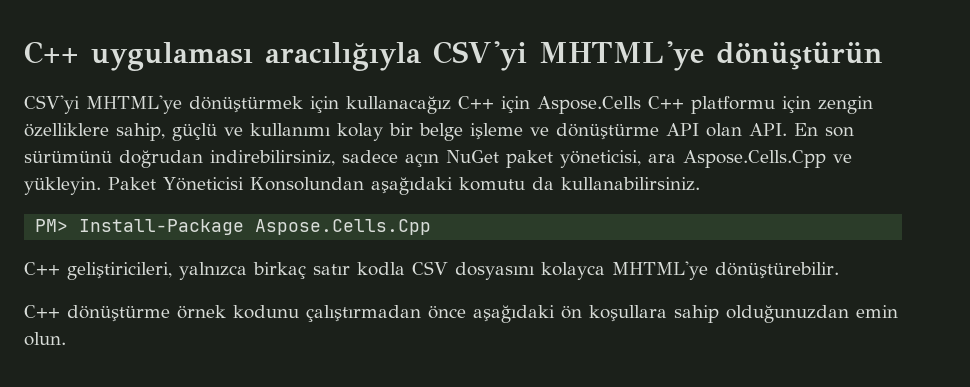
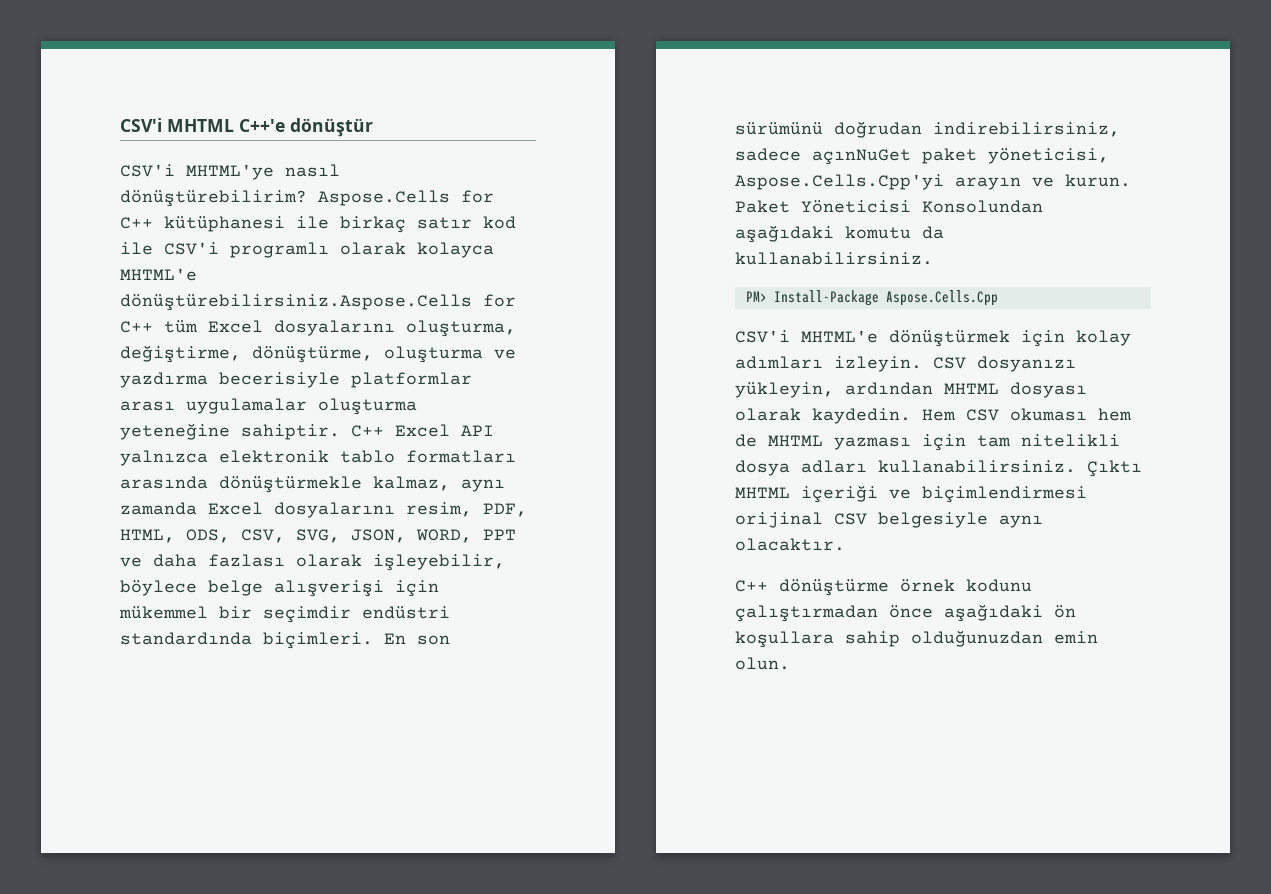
[24,41,883,71] [24,95,873,114] [24,123,787,141] C++ uygulaması aracılığıyla CSV'yi MHTML'ye dönüştürün // CSV'yi MHTML'ye dönüştürmek için kullanacağız C++ için Aspose.Cells C++ platformu için zengin özelliklere sahip, güçlü ve kullanımı kolay bir belge işleme ve dönüştürme API olan API. -> [120,118,373,137] [120,164,340,180] [120,190,494,207] [120,216,516,233] [120,242,494,258] [120,268,197,281] [120,294,516,311] [120,320,516,337] [120,345,516,363] [120,372,472,388] [120,398,417,415] [120,423,494,440] [120,450,516,466] [120,476,505,493] [120,502,527,518] [120,529,516,543] [120,554,505,571] [120,580,439,597] [119,606,450,623] [120,632,373,649] CSV'i MHTML C++'e dönüştür // CSV'i MHTML'ye nasıl dönüştürebilirim? Aspose.Cells for C++ kütüphanesi ile birkaç satır kod ile CSV'i programlı olarak kolayca MHTML'e dönüştürebilirsiniz.Aspose.Cells for C++ tüm Excel dosyalarını oluşturma, değiştirme, dönüştürme, oluşturma ve yazdırma becerisiyle platformlar arası uygulamalar oluşturma yeteneğine sahiptir. C++ Excel API yalnızca elektronik tablo formatları arasında dönüştürmekle kalmaz, aynı zamanda Excel dosyalarını resim, PDF, HTML, ODS, CSV, SVG, JSON, WORD, PPT ve daha fazlası olarak işleyebilir, böylece belge alışverişi için mükemmel bir seçimdir endüstri standardında biçimleri.
[405,150,852,168] [24,177,101,195] açın NuGet paket yöneticisi, ara Aspose.Cells.Cpp ve yükleyin. -> [812,148,1109,165] [735,174,1131,190] açınNuGet paket yöneticisi, Aspose.Cells.Cpp'yi arayın ve kurun.
[24,261,839,280] C++ geliştiricileri, yalnızca birkaç satır kodla CSV dosyasını kolayca MHTML'ye dönüştürebilir. -> [735,330,1131,347] [735,356,1076,372] [735,382,1087,398] [735,408,1132,424] [735,434,1120,451] [735,460,1142,477] [735,485,1087,503] [735,512,1043,528] [735,538,845,551] CSV'i MHTML'e dönüştürmek için kolay adımları izleyin. CSV dosyanızı yükleyin, ardından MHTML dosyası olarak kaydedin. Hem CSV okuması hem de MHTML yazması için tam nitelikli dosya adları kullanabilirsiniz. Çıktı MHTML içeriği ve biçimlendirmesi orijinal CSV belgesiyle aynı olacaktır.

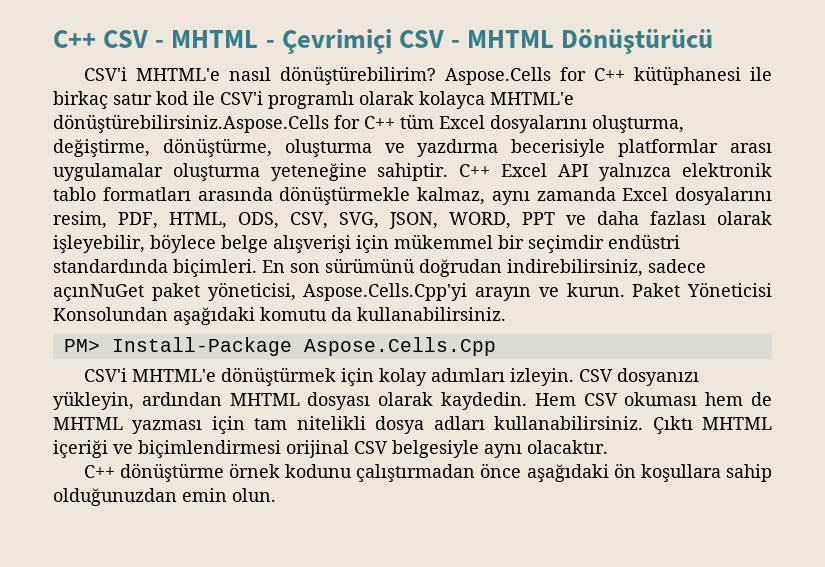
[120,118,373,137] [120,164,274,180] CSV'i MHTML C++'e dönüştür // CSV'i MHTML'ye -> [53,29,714,54] [83,67,220,81] C++ CSV - MHTML - Çevrimiçi CSV - MHTML Dönüştürücü // CSV'i MHTML'e

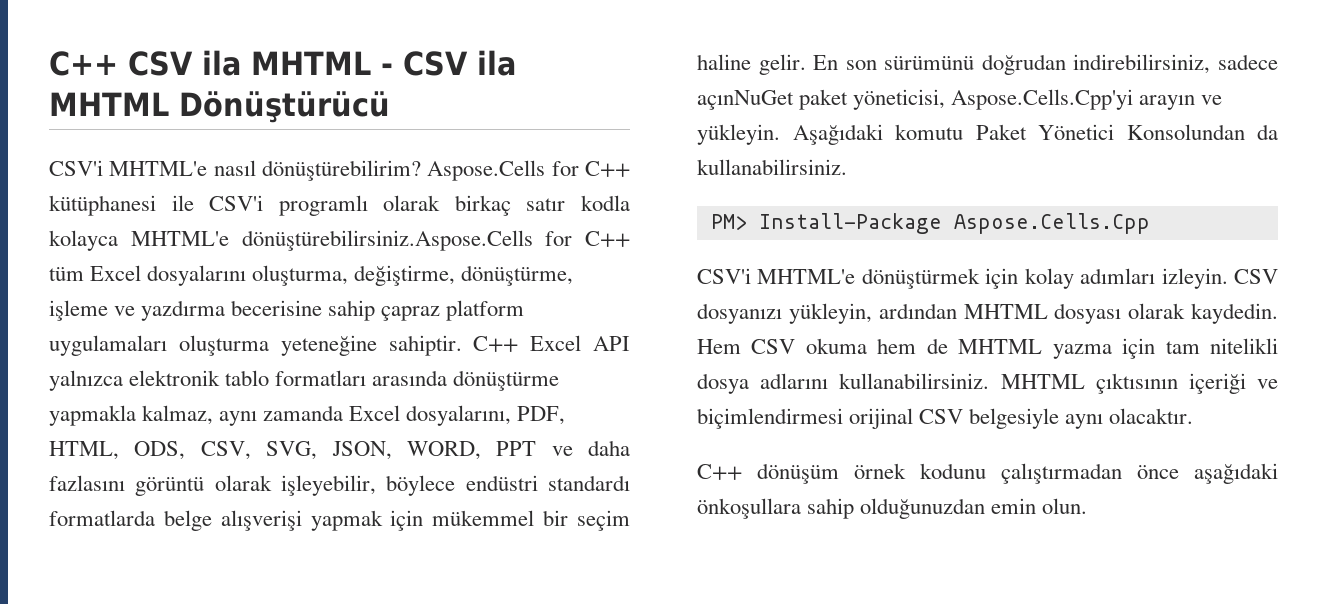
[155,40,165,48] - -> [202,50,242,76] ila
[281,29,461,54] Çevrimiçi CSV - -> [403,50,517,76] CSV ila
[53,91,414,109] birkaç satır kod ile CSV'i programlı olarak -> [209,195,630,216] CSV'i programlı olarak birkaç satır kodla
[284,139,372,157] oluşturma -> [49,300,108,321] işleme
[511,139,772,157] [53,163,163,181] becerisiyle platformlar arası uygulamalar -> [231,300,525,321] [49,335,167,356] becerisine sahip çapraz platform uygulamaları
[279,186,411,205] dönüştürmekle -> [453,370,560,391] [49,405,136,426] dönüştürme yapmakla
[675,187,772,205] [53,211,107,229] dosyalarını resim, -> [406,405,512,426] dosyalarını,
[650,211,706,225] fazlası -> [49,475,205,496] fazlasını görüntü
(216, 243) none -> [465,475,630,491] [49,510,155,526] endüstri standardı formatlarda
(351, 244) none -> [310,510,383,531] yapmak
[528,234,680,253] [53,259,257,277] seçimdir endüstri standardında biçimleri. -> [577,510,631,531] [697,54,806,75] seçim haline gelir.
[566,282,772,297] [53,307,327,325] kurun. Paket Yöneticisi Konsolundan aşağıdaki komutu -> [697,124,1245,145] yükleyin. Aşağıdaki komutu Paket Yönetici Konsolundan
[624,392,698,406] okuması -> [805,338,867,354] okuma
[132,420,203,434] yazması -> [1052,344,1112,359] yazma
[433,416,773,434] adları kullanabilirsiniz. Çıktı MHTML -> [760,373,1178,394] adlarını kullanabilirsiniz. MHTML çıktısının
[119,463,224,482] dönüştürme -> [757,463,839,484] dönüşüm
[613,463,721,482] ön koşullara -> [697,498,801,519] önkoşullara

